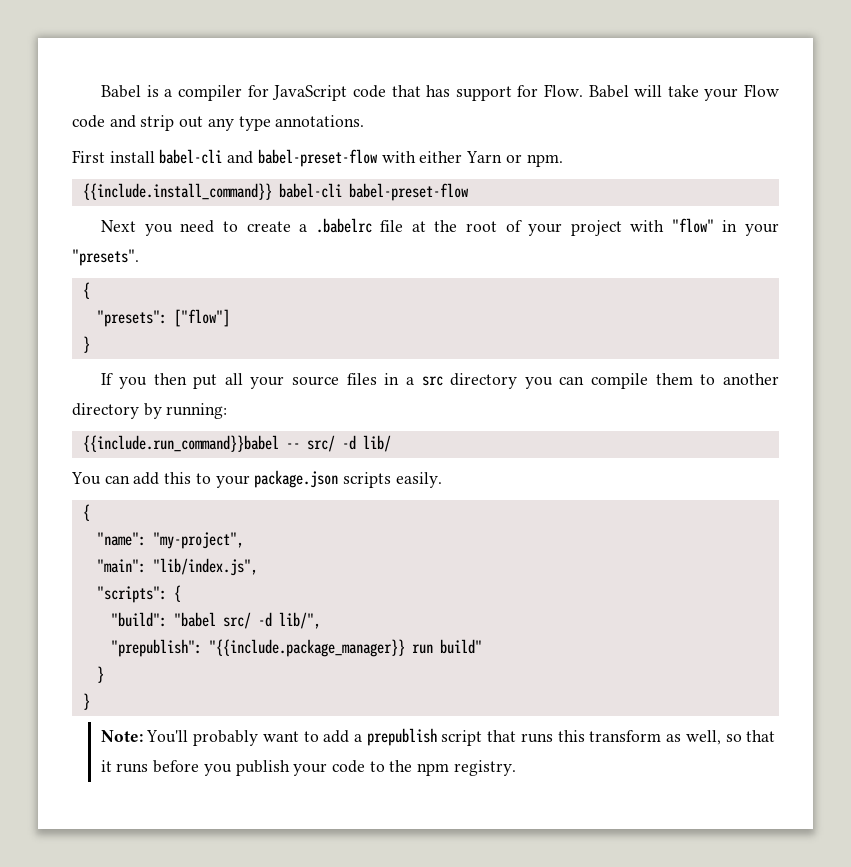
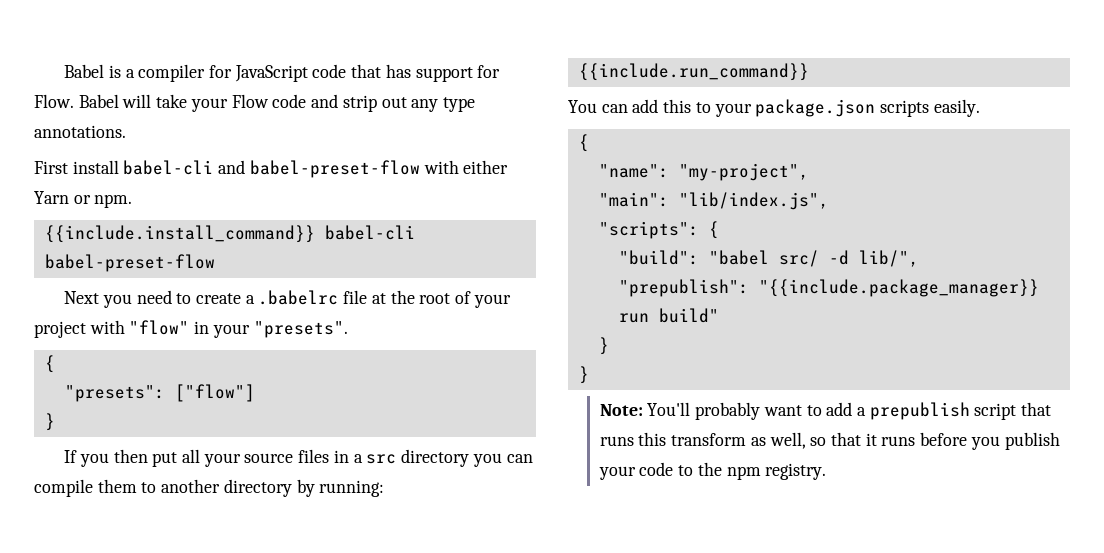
[82,435,391,452] {{include.run_command}}babel -- src/ -d lib/ -> [578,63,809,81] {{include.run_command}}

